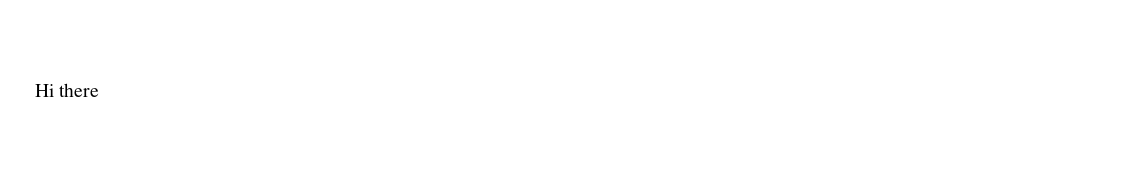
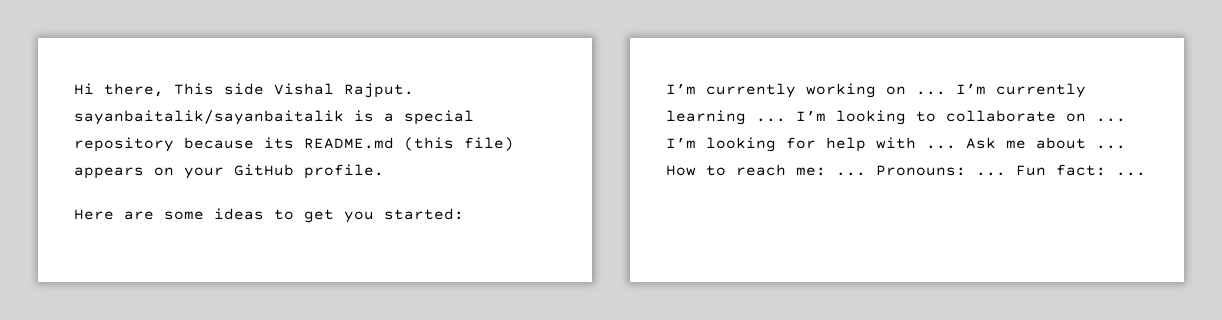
[59,83,100,97] there -> [104,83,414,98] [74,110,474,125] [74,137,514,152] [74,164,384,179] [74,208,464,223] [666,83,1086,98] [666,110,1126,125] [666,137,1126,152] [666,164,1146,176] there, This side Vishal Rajput. sayanbaitalik/sayanbaitalik is a special repository because its README.md (this file) appears on your GitHub profile. // Here are some ideas to get you started: // I’m currently working on ... I’m currently learning ... I’m looking to collaborate on ... I’m looking for help with ... Ask me about ... How to reach me: ... Pronouns: ... Fun fact: ...

